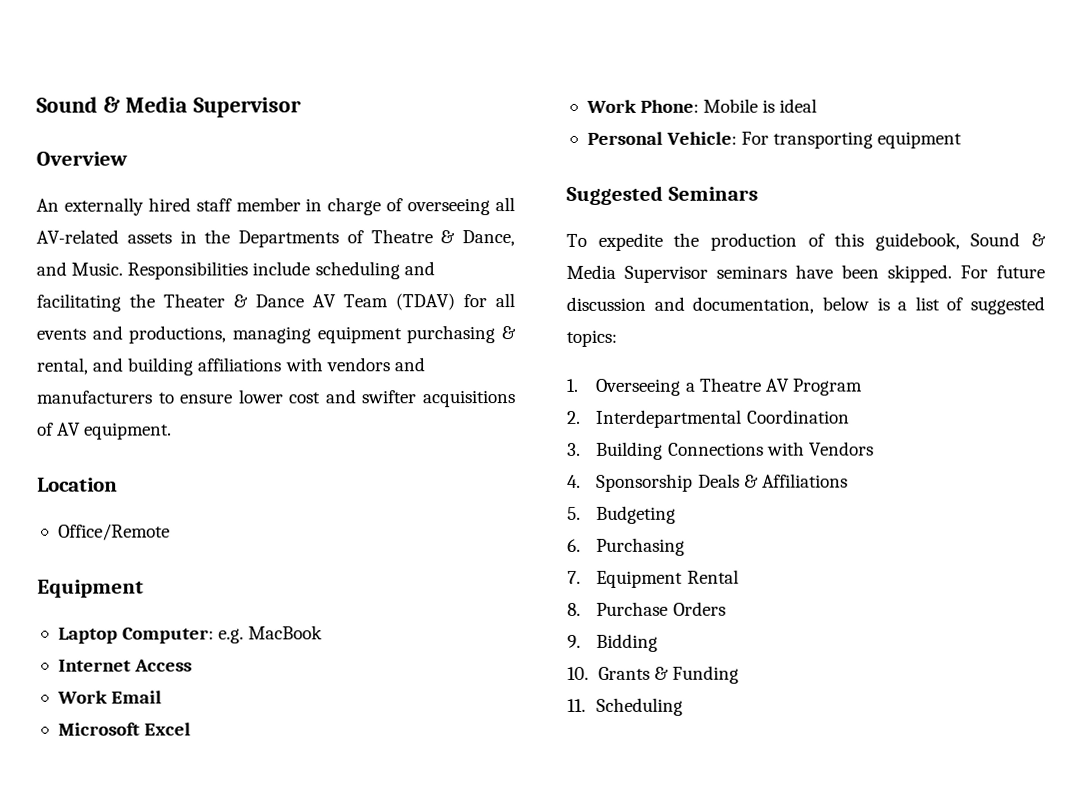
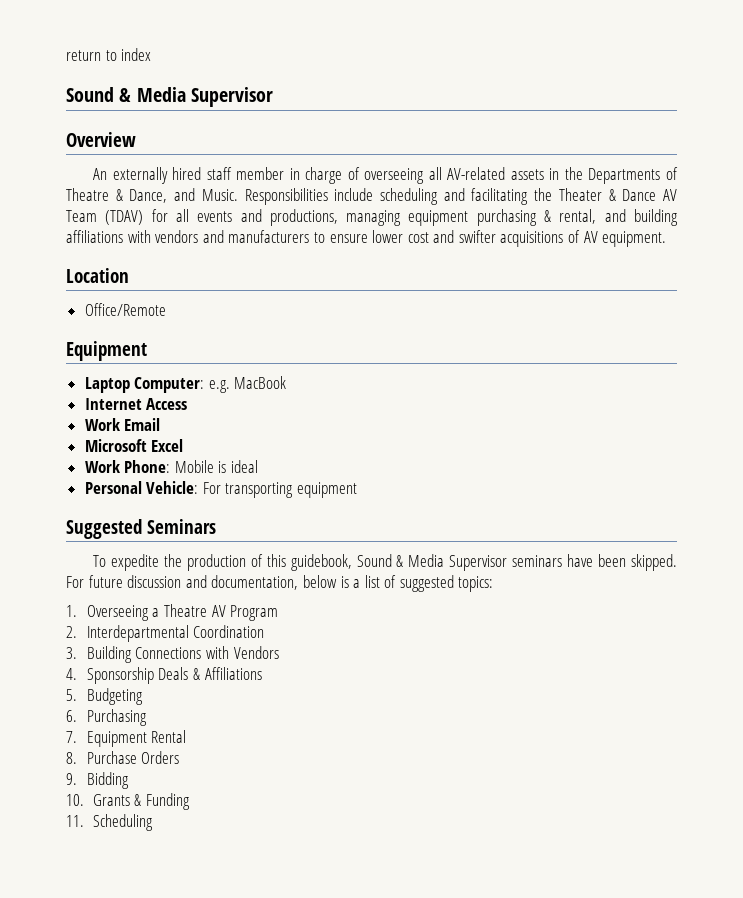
(36, 104) none -> [66,48,152,61] return to index //

